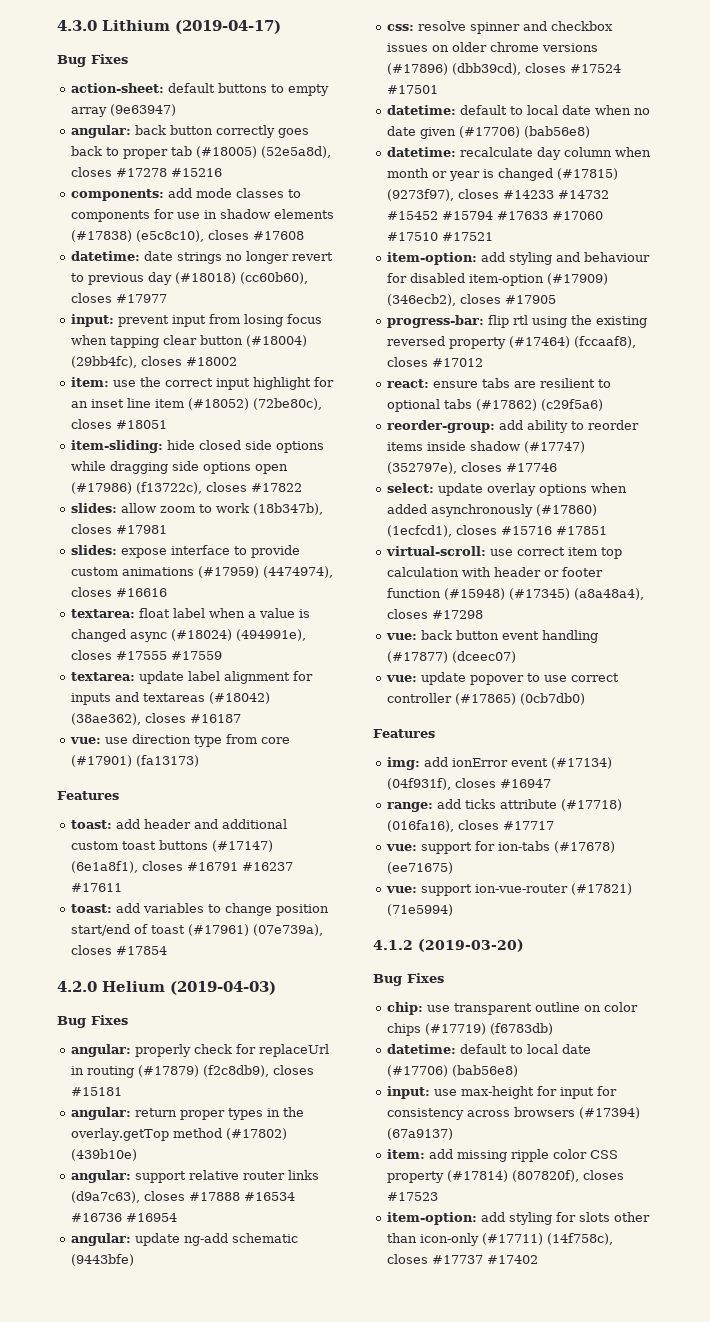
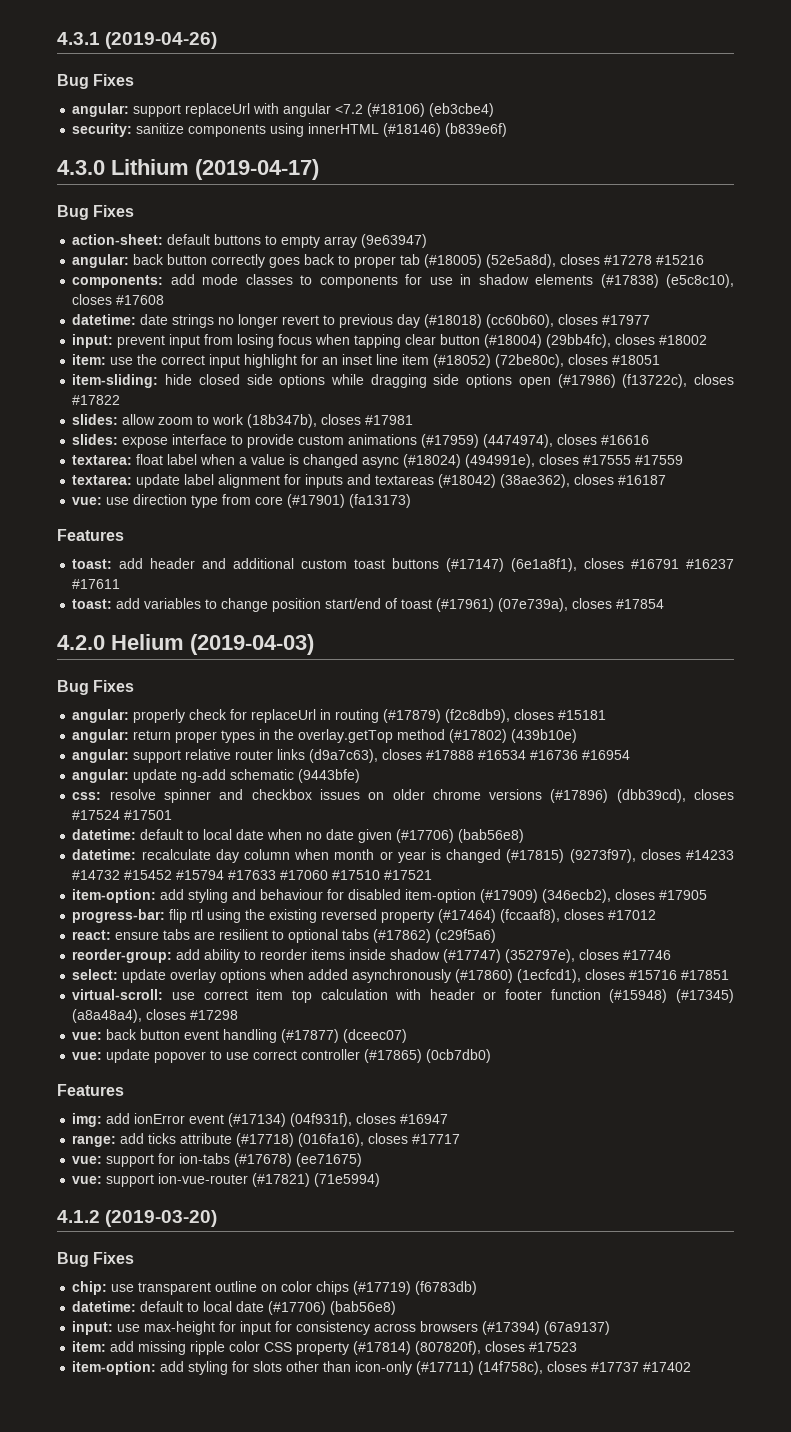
(57, 25) none -> [57,32,218,49] [57,74,135,89] [72,103,495,117] [72,123,508,137] 4.3.1 (2019-04-26) // Bug Fixes // angular: support replaceUrl with angular <7.2 (#18106) (eb3cbe4) // security: sanitize components using innerHTML (#18146) (b839e6f) //

